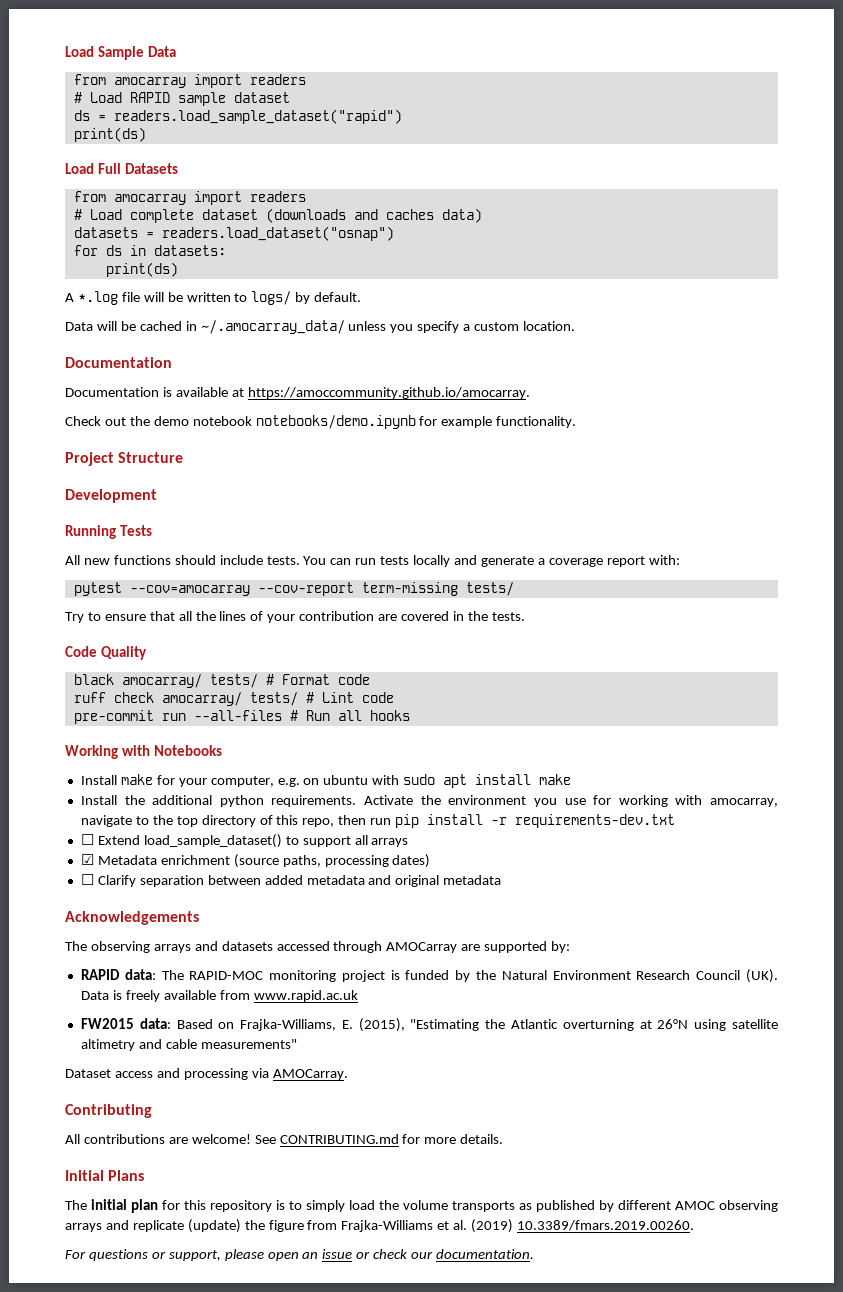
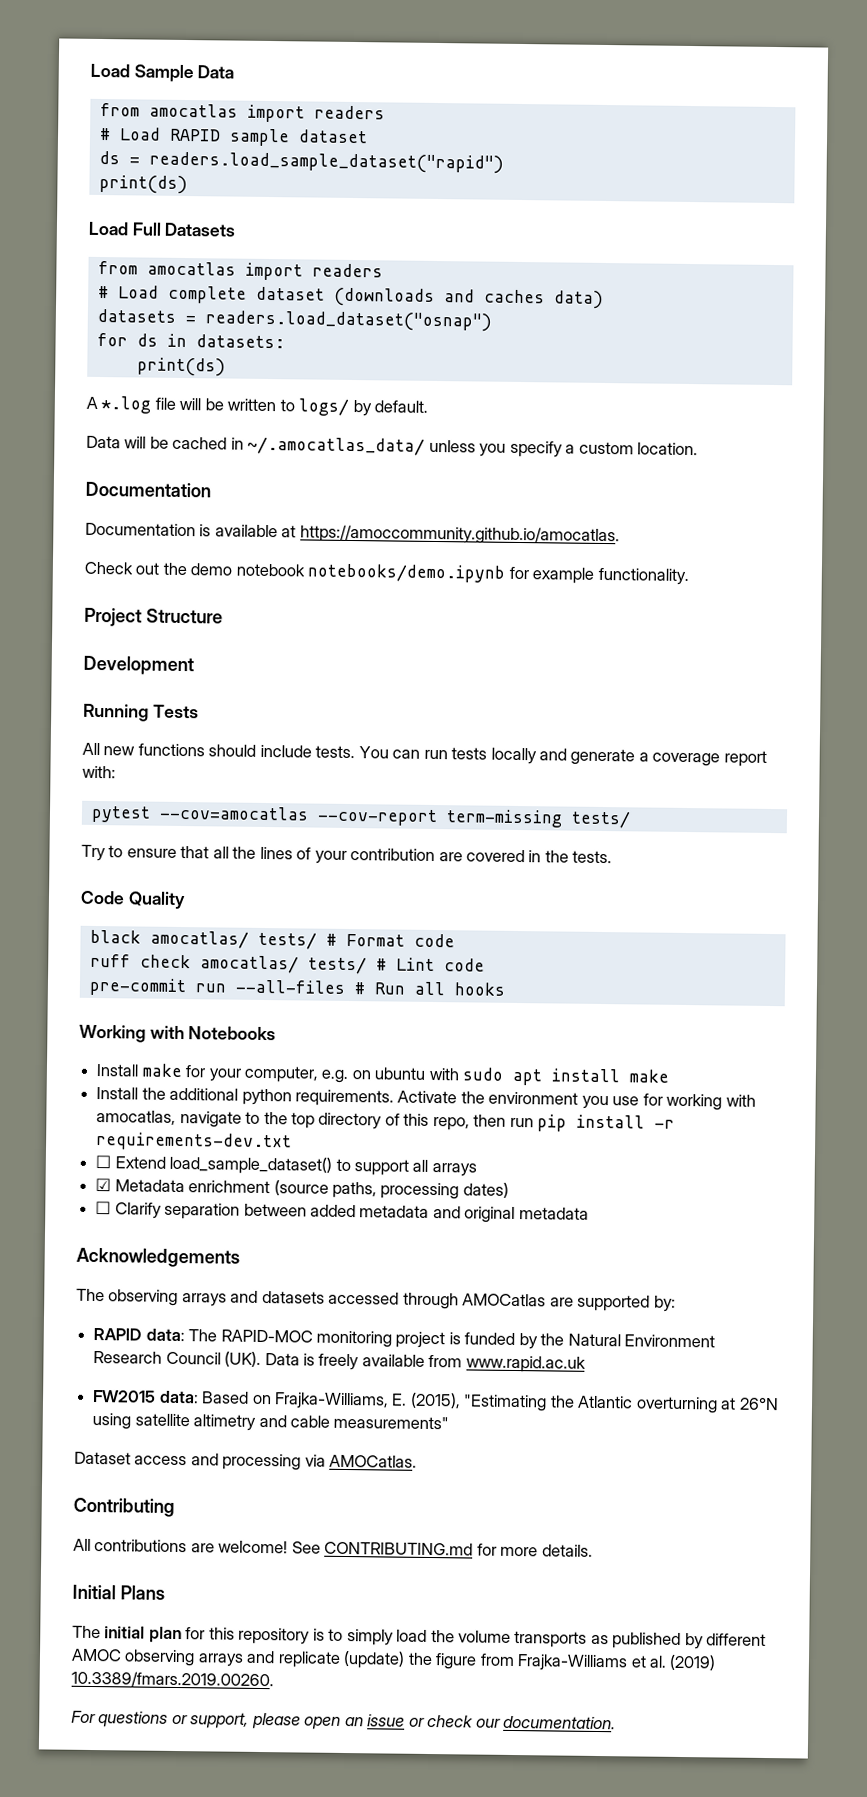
[113,77,186,88] amocarray -> [148,103,238,118] amocatlas
[113,194,186,205] amocarray -> [146,261,236,276] amocatlas
[200,320,345,334] ~/.amocarray_data/ -> [247,436,426,456] ~/.amocatlas_data/
[247,387,530,399] https://amoccommunity.github.io/amocarray. -> [299,524,620,546] https://amoccommunity.github.io/amocatlas.
[129,585,250,596] --cov=amocarray -> [158,805,309,821] --cov=amocatlas
[121,674,202,688] amocarray/ -> [149,930,249,949] amocatlas/
[161,692,242,706] amocarray/ -> [199,955,299,974] amocatlas/
[709,798,778,807] amocarray, -> [96,1110,177,1125] amocatlas,
[386,942,458,953] AMOCarray -> [462,1293,547,1307] AMOCatlas
[272,1069,348,1080] AMOCarray. -> [329,1454,418,1468] AMOCatlas.

